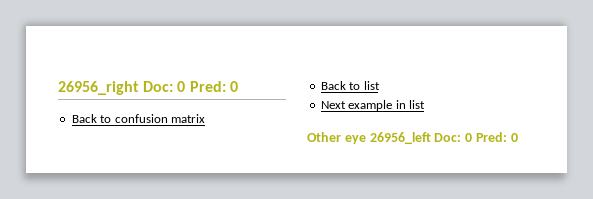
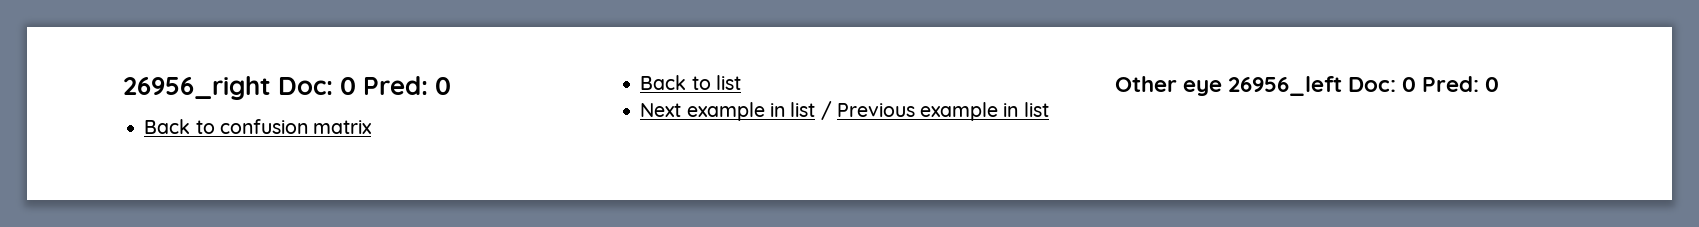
(425, 104) none -> [820,101,1049,121] / Previous example in list

